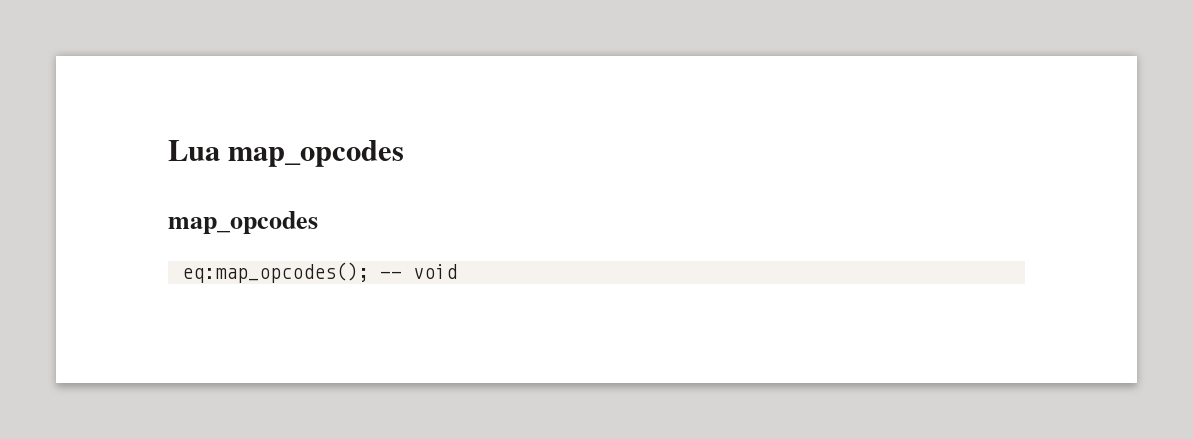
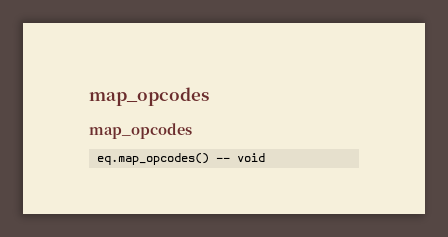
[168,140,220,161] Lua -> (89, 96) none
[181,262,369,283] eq:map_opcodes(); -> [96,153,209,165] eq.map_opcodes()

